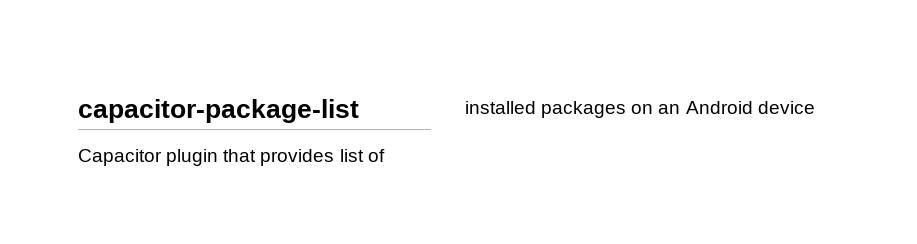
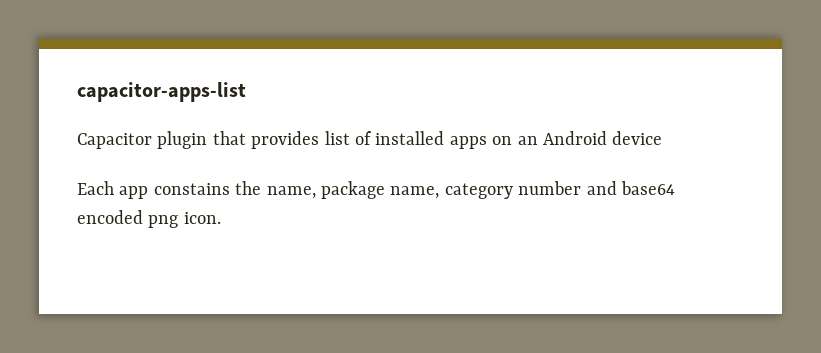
[78,99,359,123] capacitor-package-list -> [77,82,246,102] capacitor-apps-list
[541,101,627,118] packages -> [449,136,487,149] apps
(815, 107) none -> [77,181,675,199] [77,210,221,228] // Each app constains the name, package name, category number and base64 encoded png icon.

